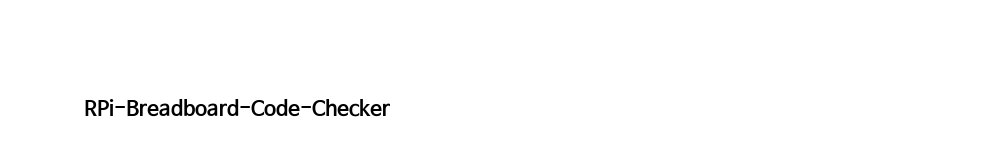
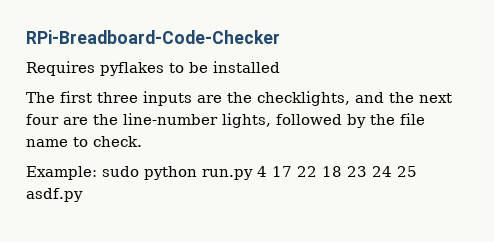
(390, 108) none -> [26,61,280,76] [26,91,452,106] [26,113,425,128] [26,136,142,147] [26,166,417,180] [26,188,83,202] // Requires pyflakes to be installed // The first three inputs are the checklights, and the next four are the line-number lights, followed by the file name to check. // Example: sudo python run.py 4 17 22 18 23 24 25 asdf.py

